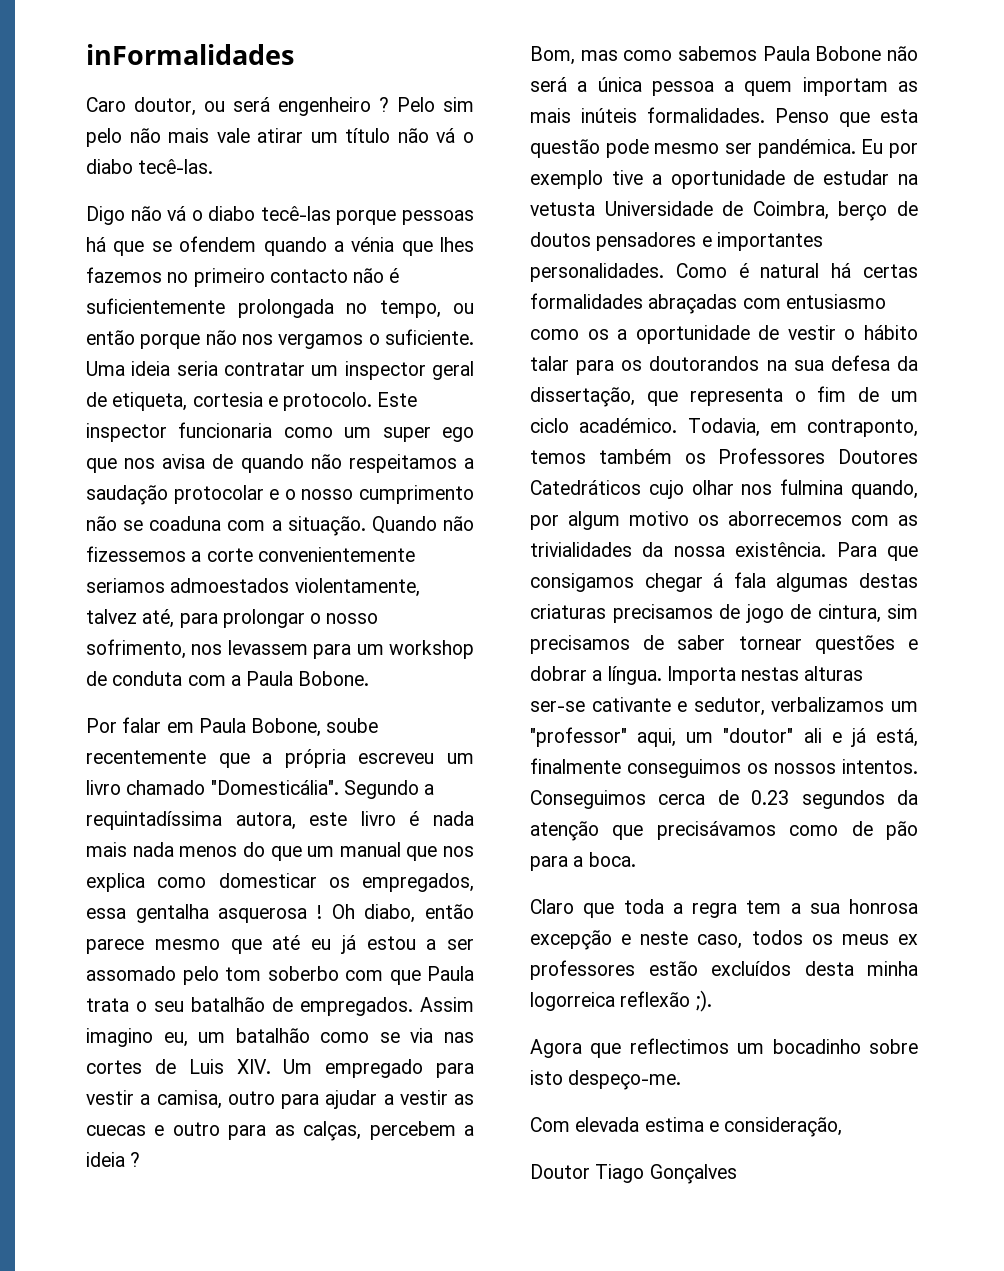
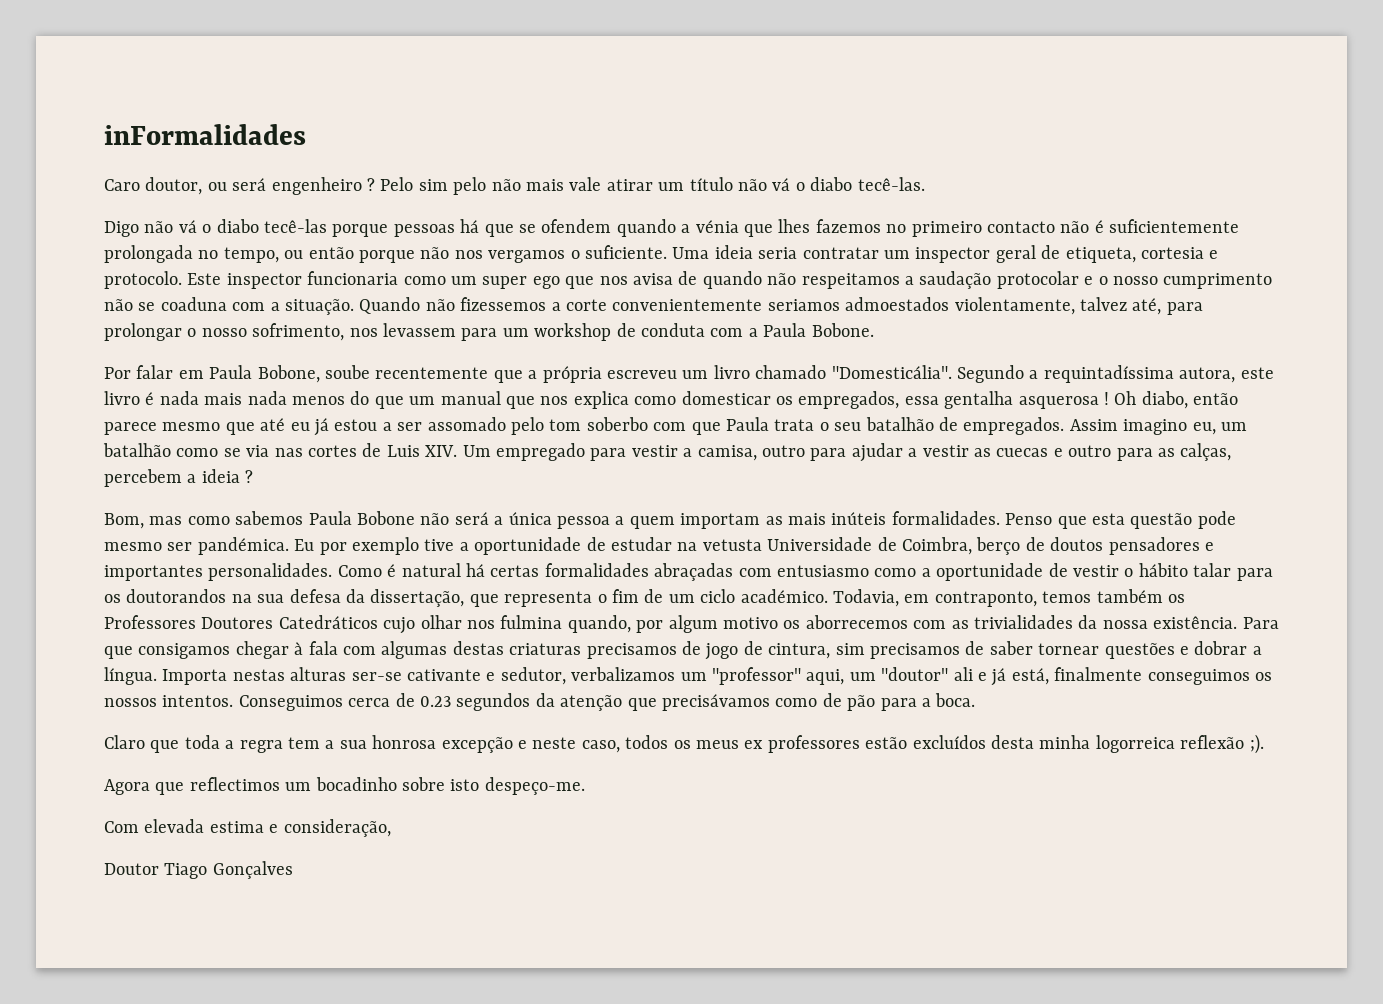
[587,329,609,340] os -> (917, 572) none
[713,572,766,588] á fala -> [294,641,376,655] à fala com

